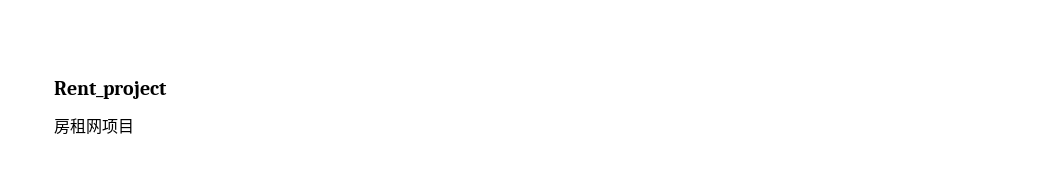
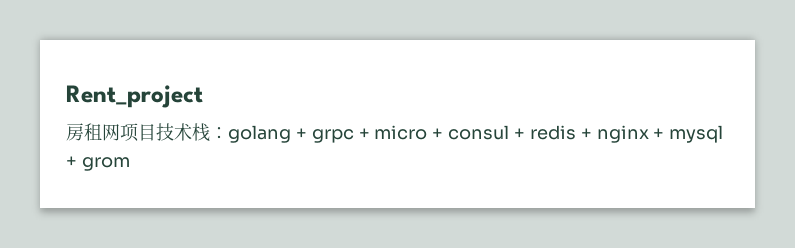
(134, 126) none -> [156,123,724,143] [66,156,130,171] 技术栈：golang + grpc + micro + consul + redis + nginx + mysql + grom

